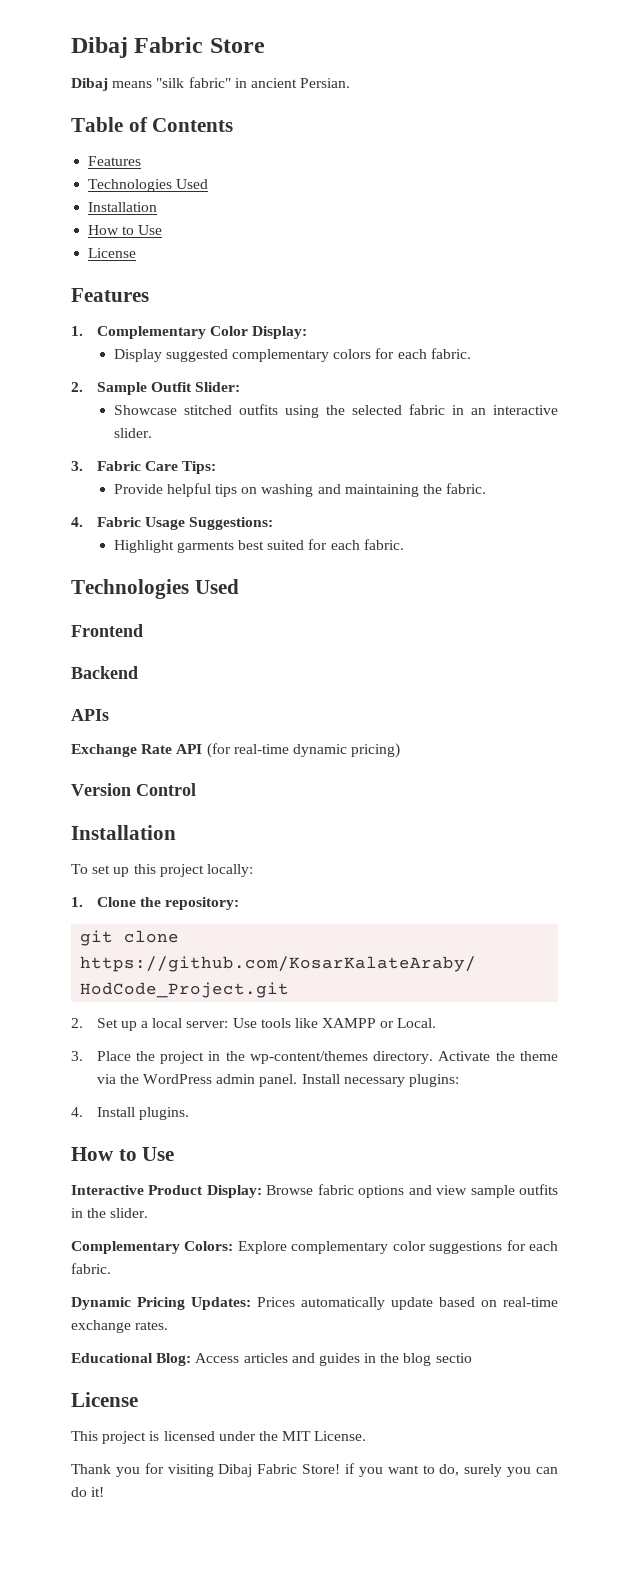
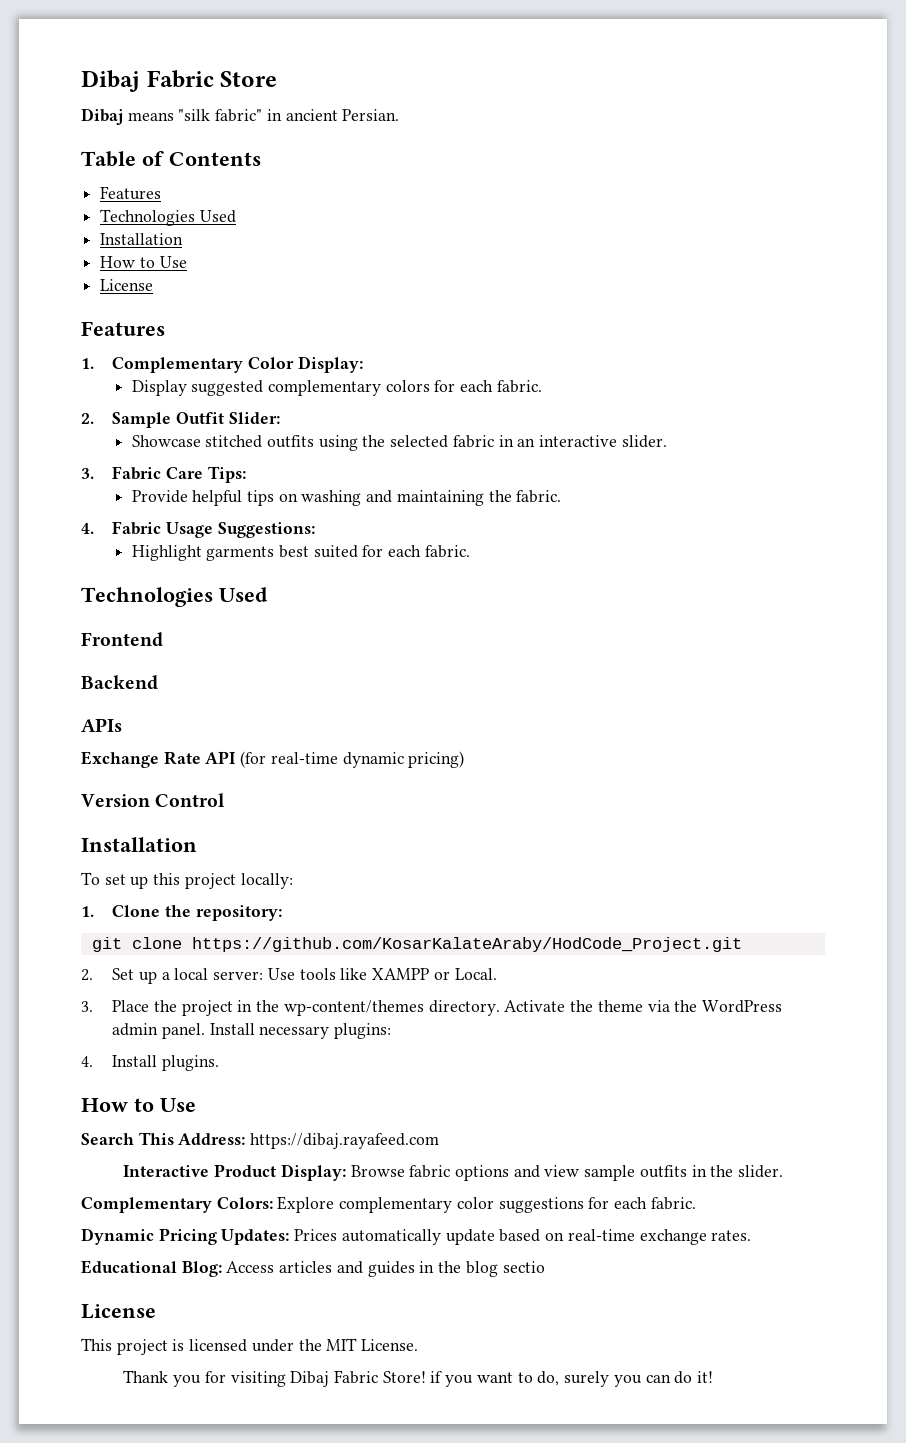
(175, 1154) none -> [81,1132,440,1149] // Search This Address: https://dibaj.rayafeed.com

